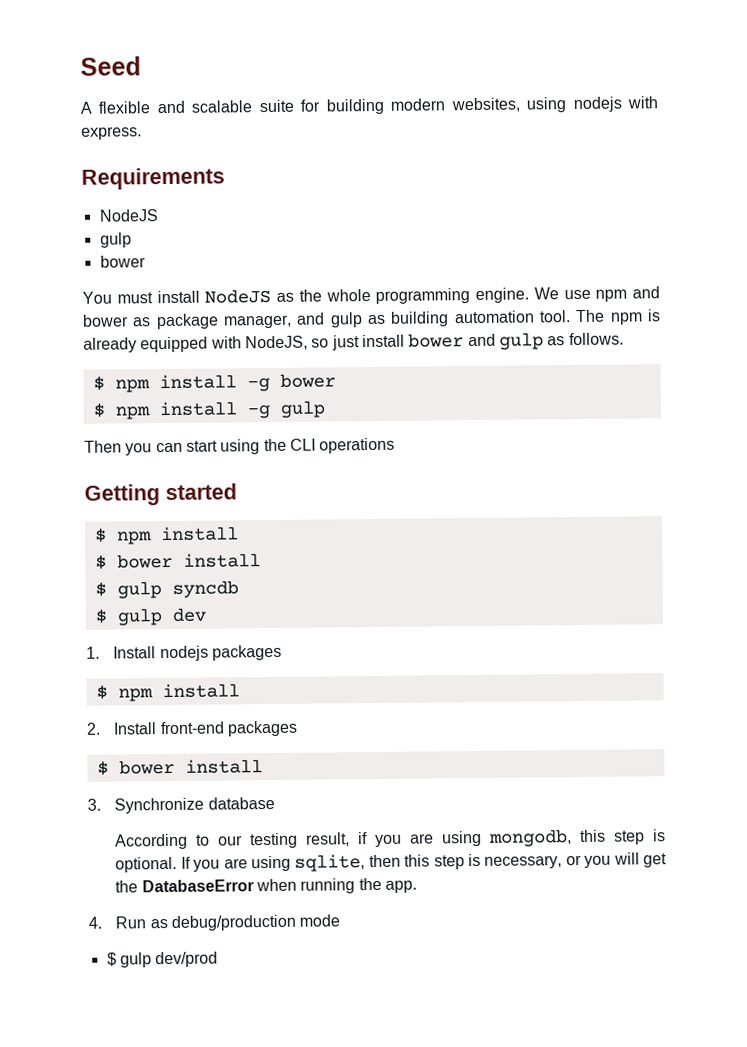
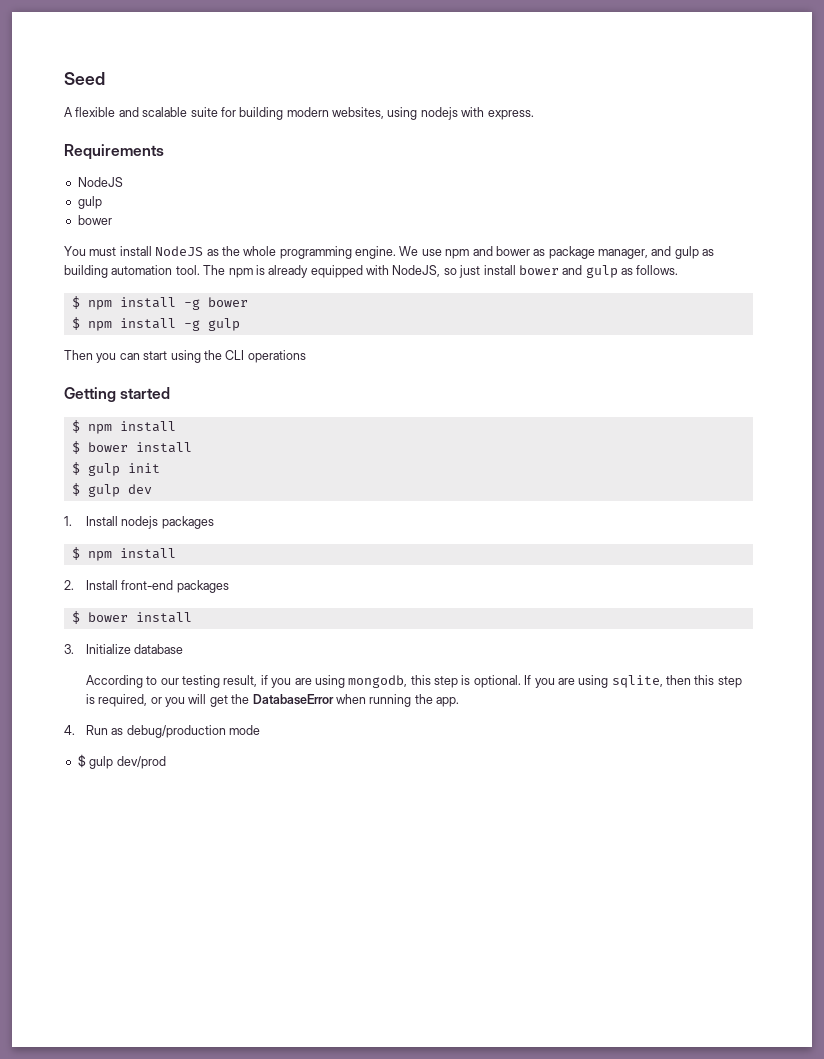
[171,580,239,598] syncdb -> [127,463,160,473] init
[114,797,205,814] Synchronize -> [85,644,131,654] Initialize
[484,855,563,869] necessary, -> [98,694,148,707] required,

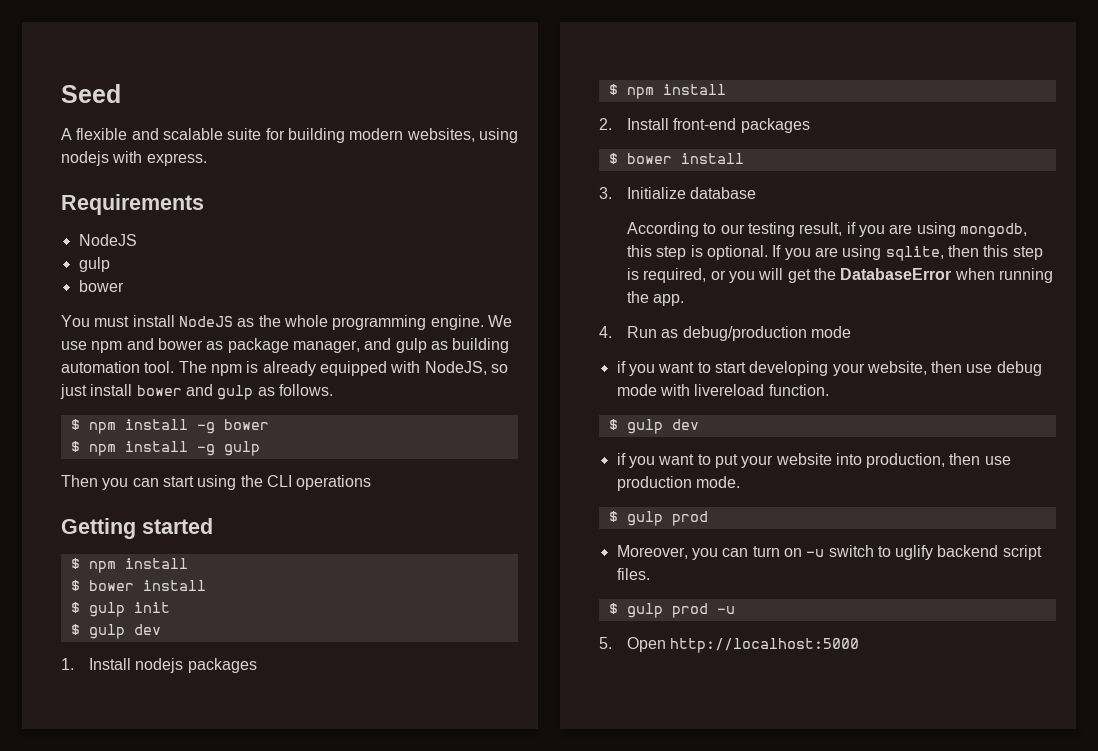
[77,754,166,769] $ gulp dev/prod -> [616,361,1042,376] [616,384,829,396] [608,419,699,434] [616,453,1011,468] [616,476,740,491] [608,511,708,526] [616,545,1042,560] [616,568,650,580] [608,603,735,618] [599,637,860,653] if you want to start developing your website, then use debug mode with livereload function. // $ gulp dev // if you want to put your website into production, then use production mode. // $ gulp prod // Moreover, you can turn on -u switch to uglify backend script files. // $ gulp prod -u // 5. Open http://localhost:5000

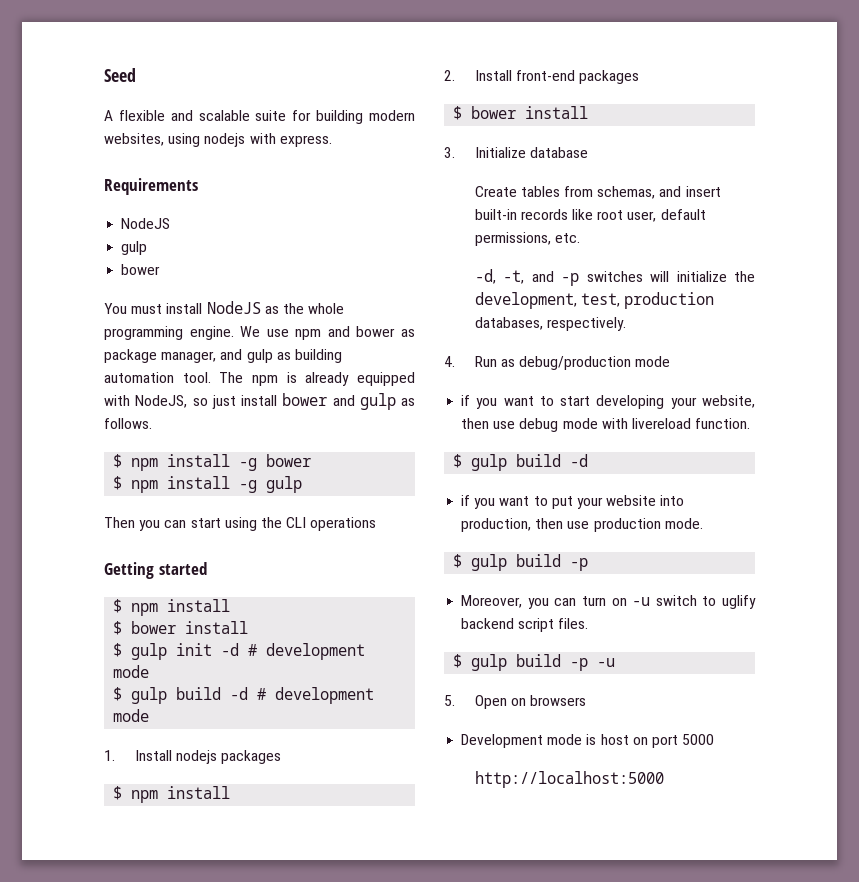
[70,624,161,639] // $ gulp dev -> [221,643,366,660] [113,665,150,678] [113,687,375,704] [113,709,150,722] -d # development mode // $ gulp build -d # development mode
[626,222,1027,238] [626,245,1043,261] [626,268,1053,283] [626,291,685,306] According to our testing result, if you are using mongodb, this step is optional. If you are using sqlite, then this step is required, or you will get the DatabaseError when running the app. -> [474,186,721,199] [474,209,706,222] [474,232,580,246] [474,269,755,286] [474,292,715,309] [474,317,626,331] Create tables from schemas, and insert built-in records like root user, default permissions, etc. // -d, -t, and -p switches will initialize the development, test, production databases, respectively.
[671,419,699,430] dev -> [516,454,589,467] build -d
[671,511,708,526] prod -> [516,554,589,571] build -p
[671,603,708,618] prod -> [516,654,589,671] build -p
(666, 644) none -> [510,695,587,706] [461,734,715,748] on browsers // Development mode is host on port 5000 //

